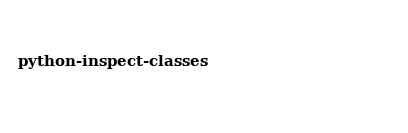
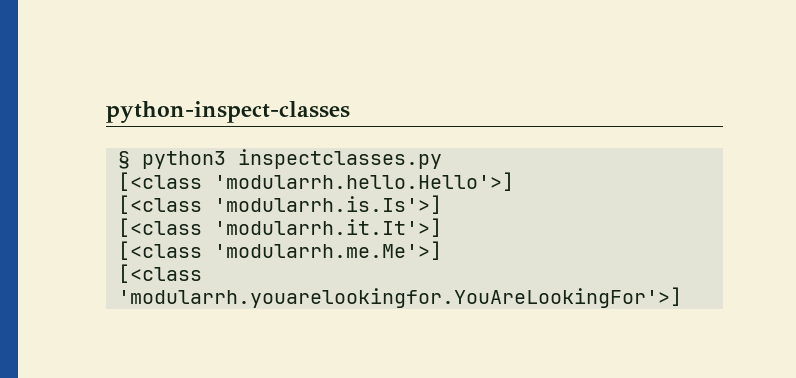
(208, 62) none -> [118,149,443,169] [118,172,515,191] [118,195,443,214] [118,218,443,237] [118,241,443,260] [118,264,203,283] [118,287,683,308] // § python3 inspectclasses.py // [<class 'modularrh.hello.Hello'>] // [<class 'modularrh.is.Is'>] // [<class 'modularrh.it.It'>] // [<class 'modularrh.me.Me'>] // [<class 'modularrh.youarelookingfor.YouAreLookingFor'>]

